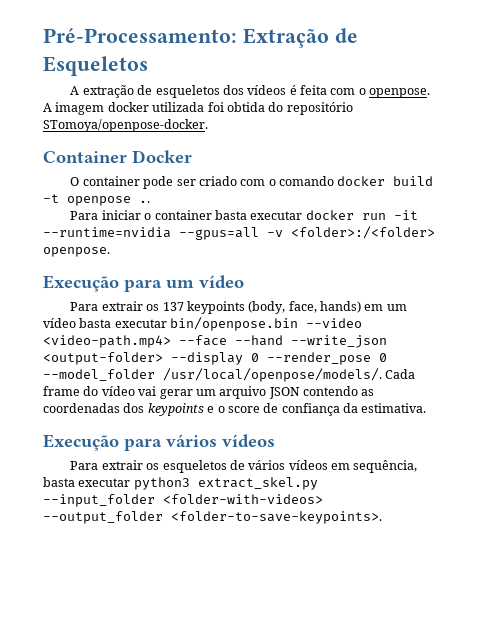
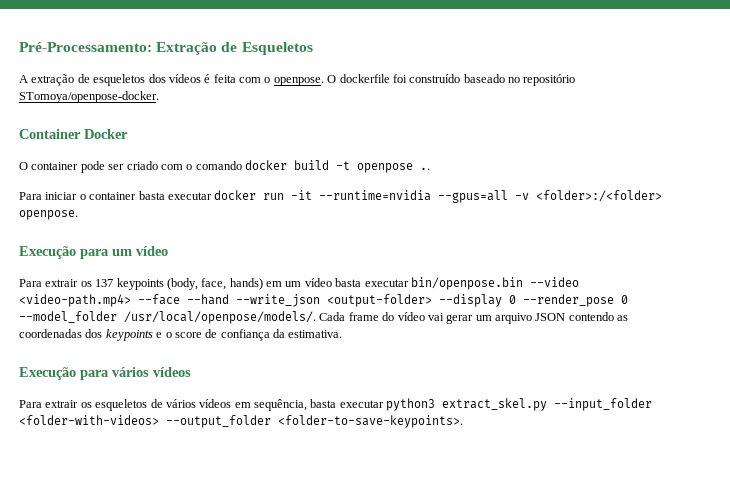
[43,102,284,115] A imagem docker utilizada foi obtida do -> [327,74,520,83] O dockerfile foi construído baseado no

